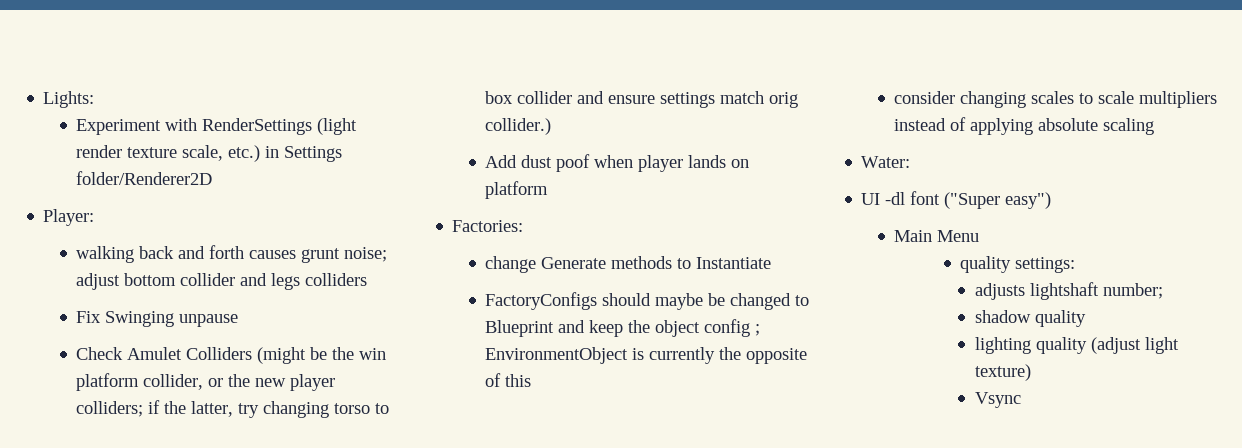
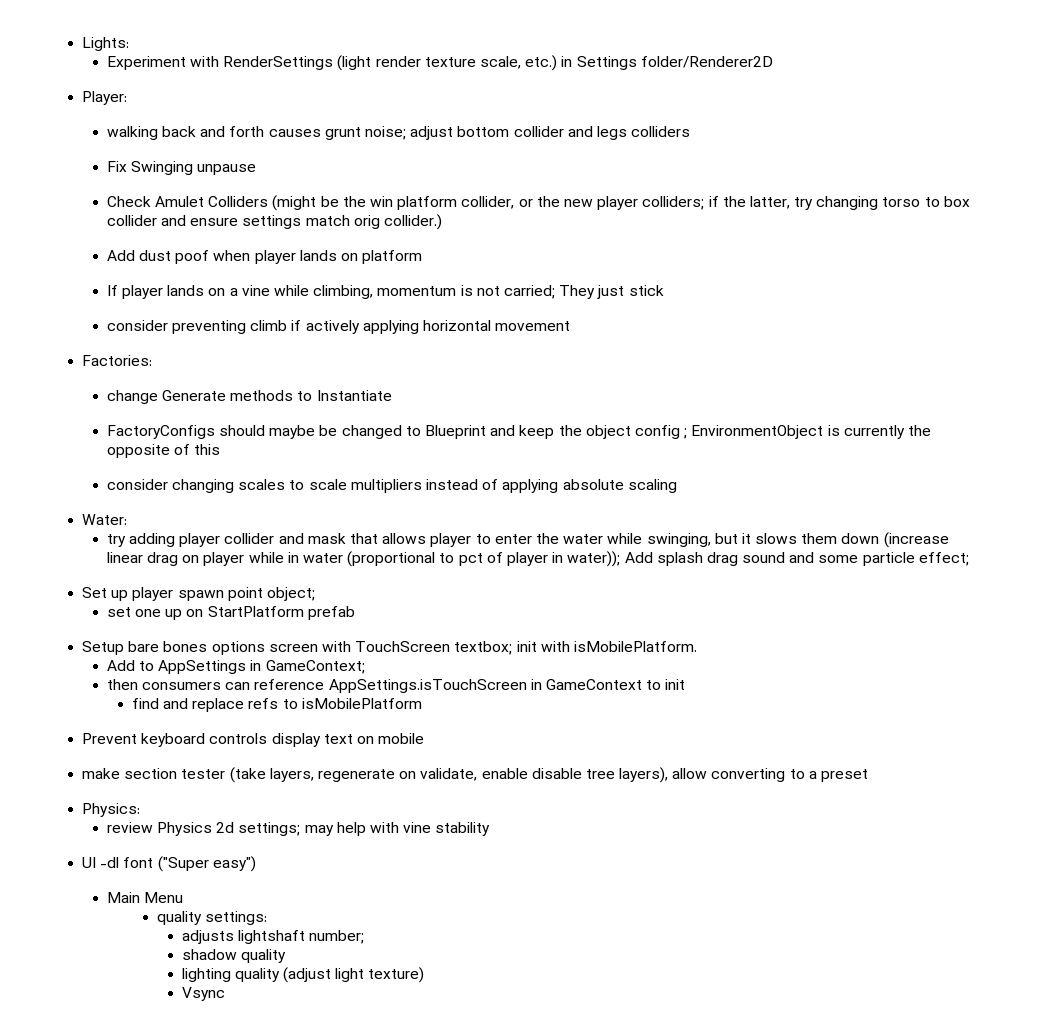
(549, 190) none -> [106,285,664,299] [106,320,571,334] // If player lands on a vine while climbing, momentum is not carried; They just stick // consider preventing climb if actively applying horizontal movement
(911, 162) none -> [106,532,949,548] [106,551,969,567] [82,587,315,601] [106,606,355,620] [82,641,697,655] [106,660,365,674] [106,679,686,693] [131,698,422,712] [82,733,425,747] [82,767,869,783] [82,803,141,817] [106,822,491,836] // try adding player collider and mask that allows player to enter the water while swinging, but it slows them down (increase linear drag on player while in water (proportional to pct of player in water)); Add splash drag sound and some particle effect; // Set up player spawn point object; // set one up on StartPlatform prefab // Setup bare bones options screen with TouchScreen textbox; init with isMobilePlatform. // Add to AppSettings in GameContext; // then consumers can reference AppSettings.isTouchScreen in GameContext to init // find and replace refs to isMobilePlatform // Prevent keyboard controls display text on mobile // make section tester (take layers, regenerate on validate, enable disable tree layers), allow converting to a preset // Physics: // review Physics 2d settings; may help with vine stability

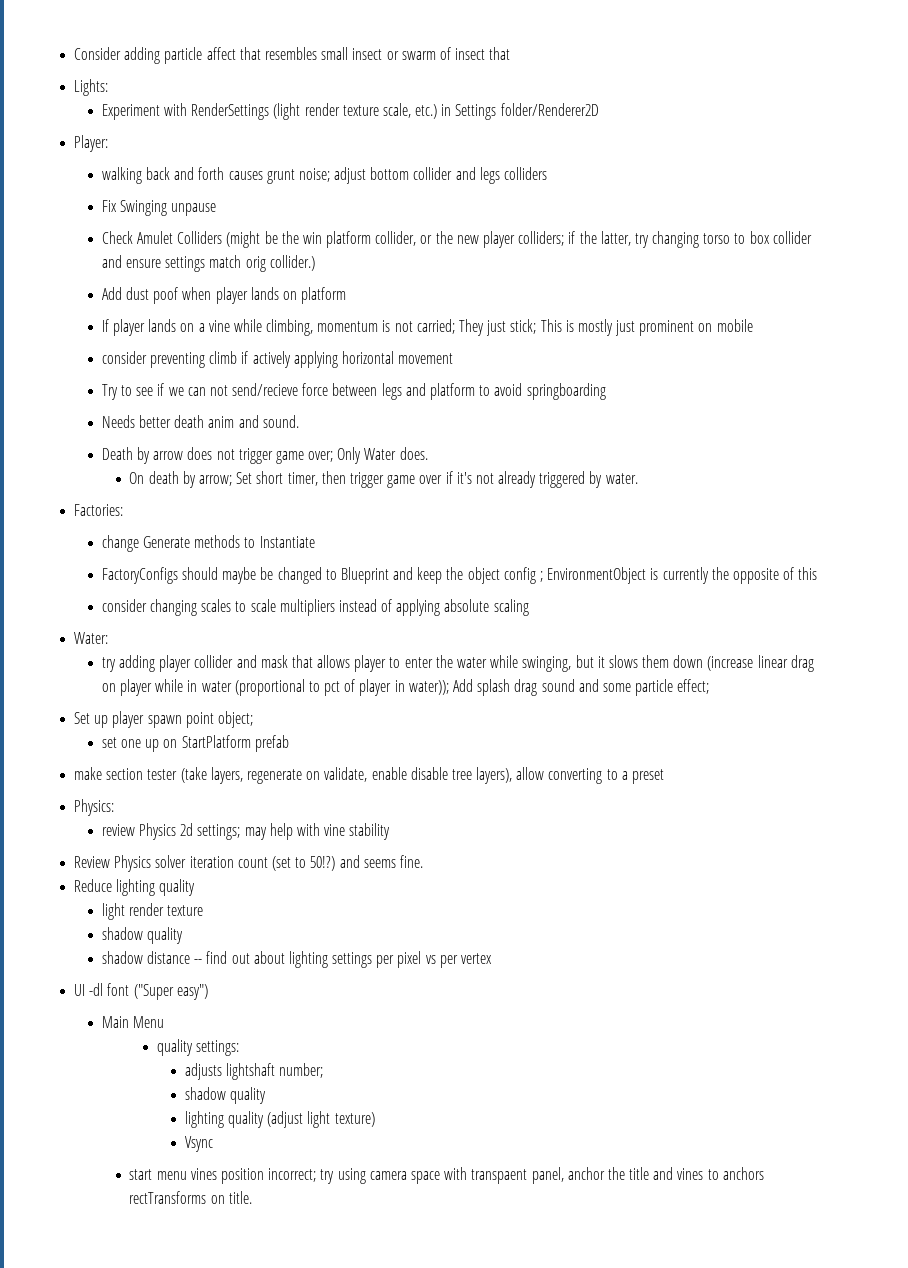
(82, 44) none -> [74,47,511,64] Consider adding particle affect that resembles small insect or swarm of insect that //
[628,285,664,296] stick -> [510,319,753,336] stick; This is mostly just prominent on mobile
(571, 326) none -> [101,383,606,400] [101,415,299,428] [101,447,428,464] [129,471,638,488] // Try to see if we can not send/recieve force between legs and platform to avoid springboarding // Needs better death anim and sound. // Death by arrow does not trigger game over; Only Water does. // On death by arrow; Set short timer, then trigger game over if it's not already triggered by water.
[82,641,697,655] [106,660,365,674] [106,679,686,693] [131,698,422,712] [82,733,425,747] // Setup bare bones options screen with TouchScreen textbox; init with isMobilePlatform. // Add to AppSettings in GameContext; // then consumers can reference AppSettings.isTouchScreen in GameContext to init // find and replace refs to isMobilePlatform // Prevent keyboard controls display text on mobile -> (289, 743) none
(491, 829) none -> [74,855,423,872] [74,879,196,896] [101,903,204,920] [101,927,183,944] [101,951,492,968] // Review Physics solver iteration count (set to 50!?) and seems fine. // Reduce lighting quality // light render texture // shadow quality // shadow distance -- find out about lighting settings per pixel vs per vertex
(225, 994) none -> [129,1167,764,1184] [129,1191,252,1204] // start menu vines position incorrect; try using camera space with transpaent panel, anchor the title and vines to anchors rectTransforms on title.

